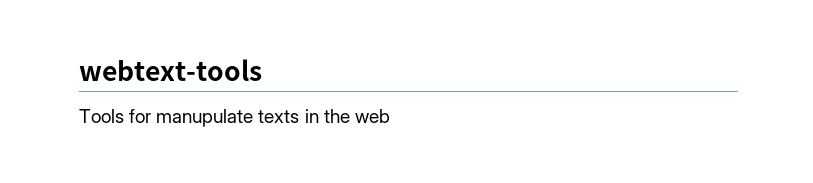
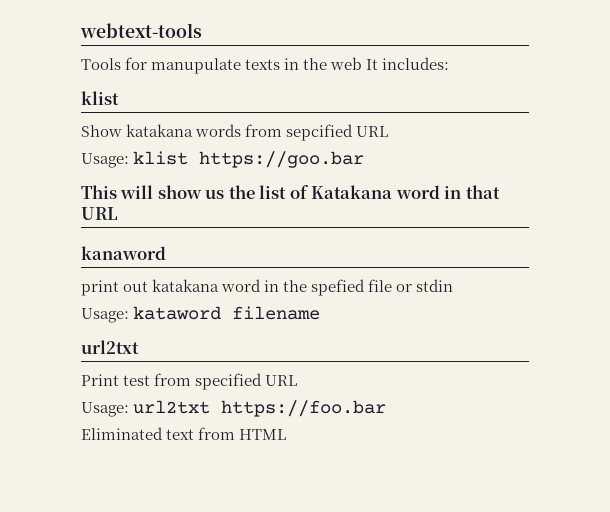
(390, 116) none -> [366,57,450,70] [81,91,119,105] [81,124,389,141] [81,151,365,168] [81,185,500,199] [81,207,118,220] [81,246,166,260] [81,279,454,296] [81,306,321,323] [81,340,139,354] [81,373,298,390] [81,400,387,417] [81,427,287,440] It includes: // klist // Show katakana words from sepcified URL // Usage: klist https://goo.bar // This will show us the list of Katakana word in that URL // kanaword // print out katakana word in the spefied file or stdin // Usage: kataword filename // url2txt // Print test from specified URL // Usage: url2txt https://foo.bar // Eliminated text from HTML

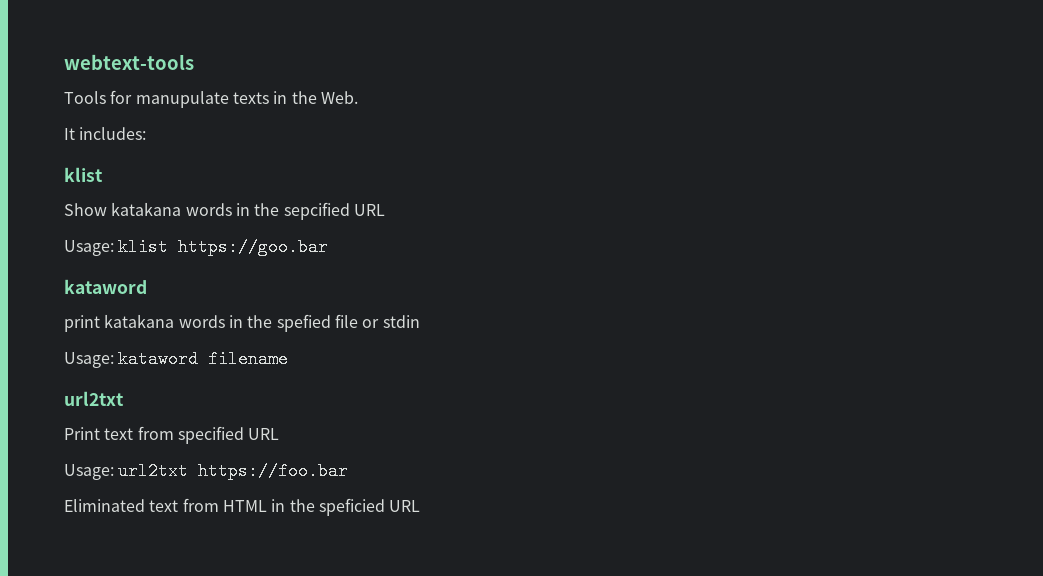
[330,57,363,70] web -> [320,91,358,104] Web. //
[245,124,283,137] from -> [235,203,280,216] in the
[81,185,500,199] [81,207,118,220] [81,246,166,260] [81,279,262,296] This will show us the list of Katakana word in that URL // kanaword // print out katakana word -> [64,279,147,294] [64,314,225,332] kataword // print katakana words
[123,375,151,386] test -> [104,428,134,440] text
(287, 434) none -> [271,498,421,516] in the speficied URL

